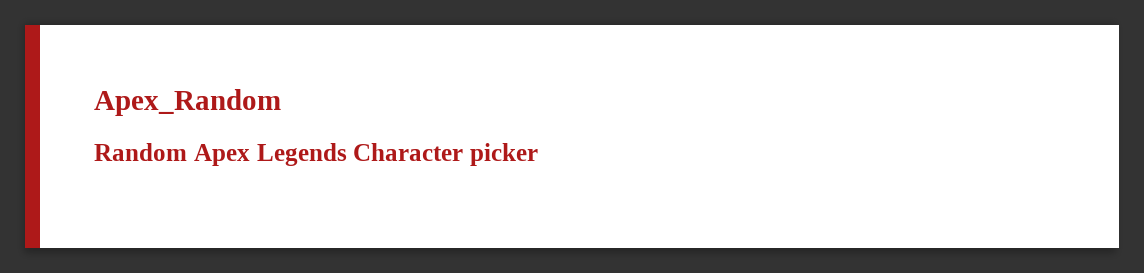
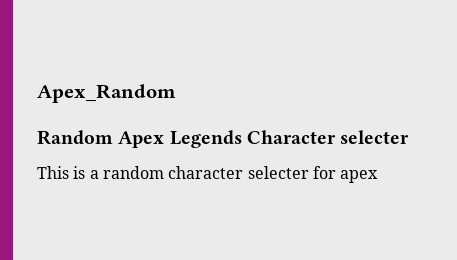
[470,143,538,166] picker -> [340,130,410,144] [37,166,379,183] selecter // This is a random character selecter for apex

